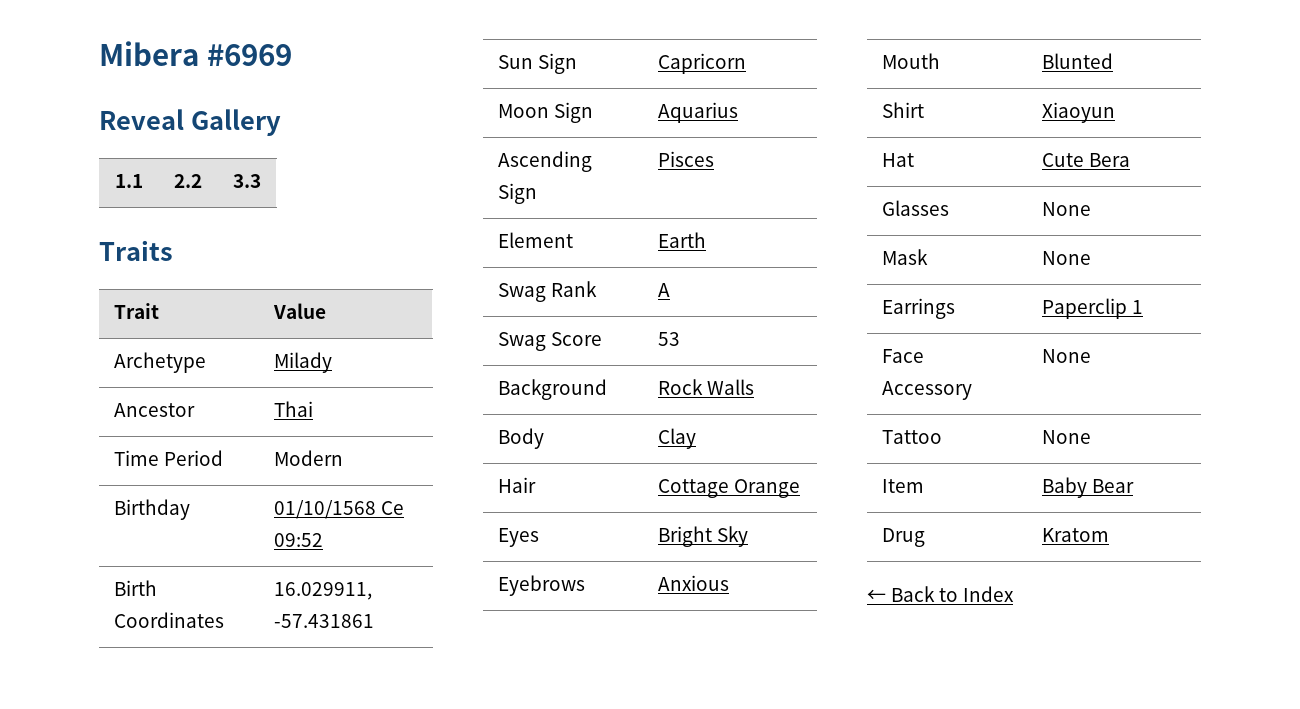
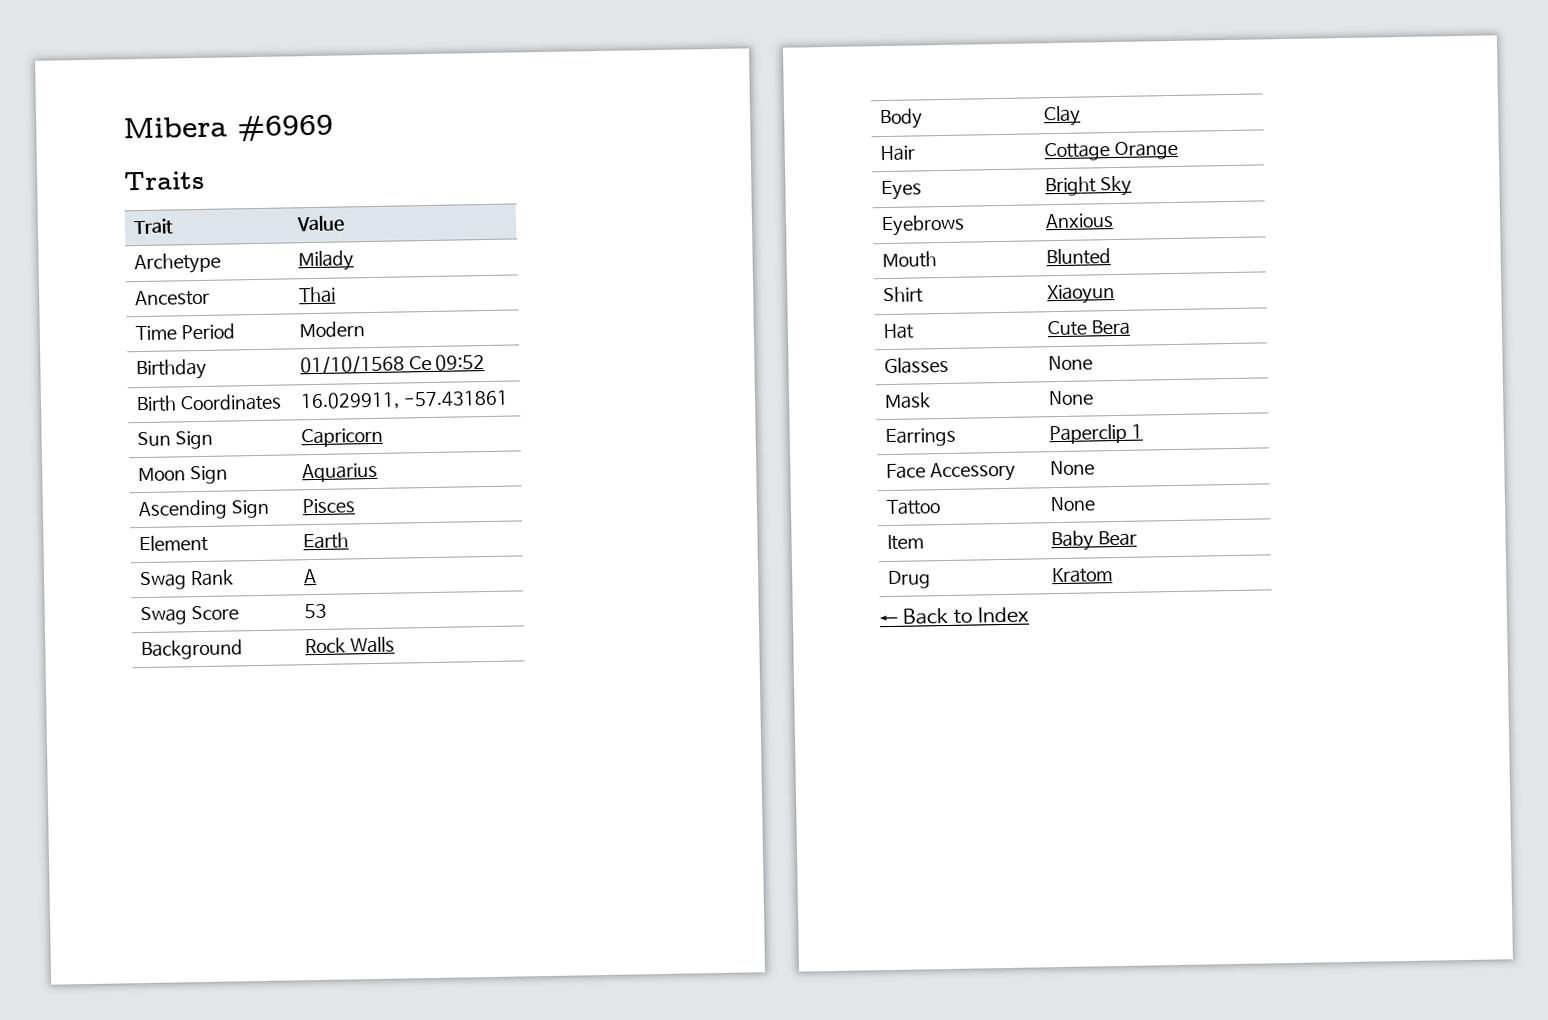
[99,109,281,136] [115,174,143,188] [174,174,202,188] [233,174,261,188] // Reveal Gallery // 1.1 | 2.2 | 3.3 -> (334, 128) none

